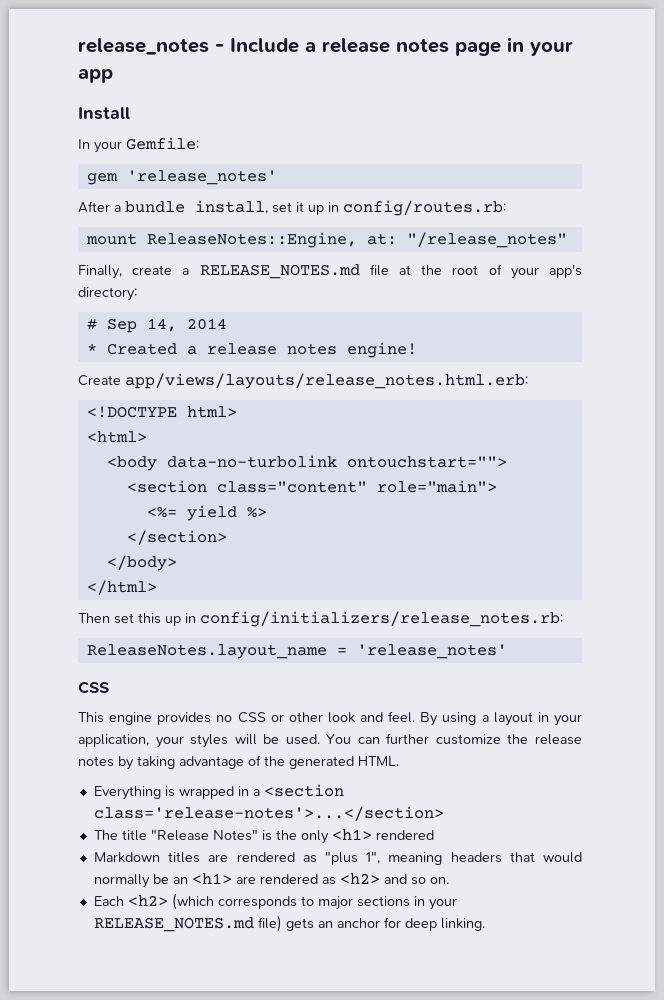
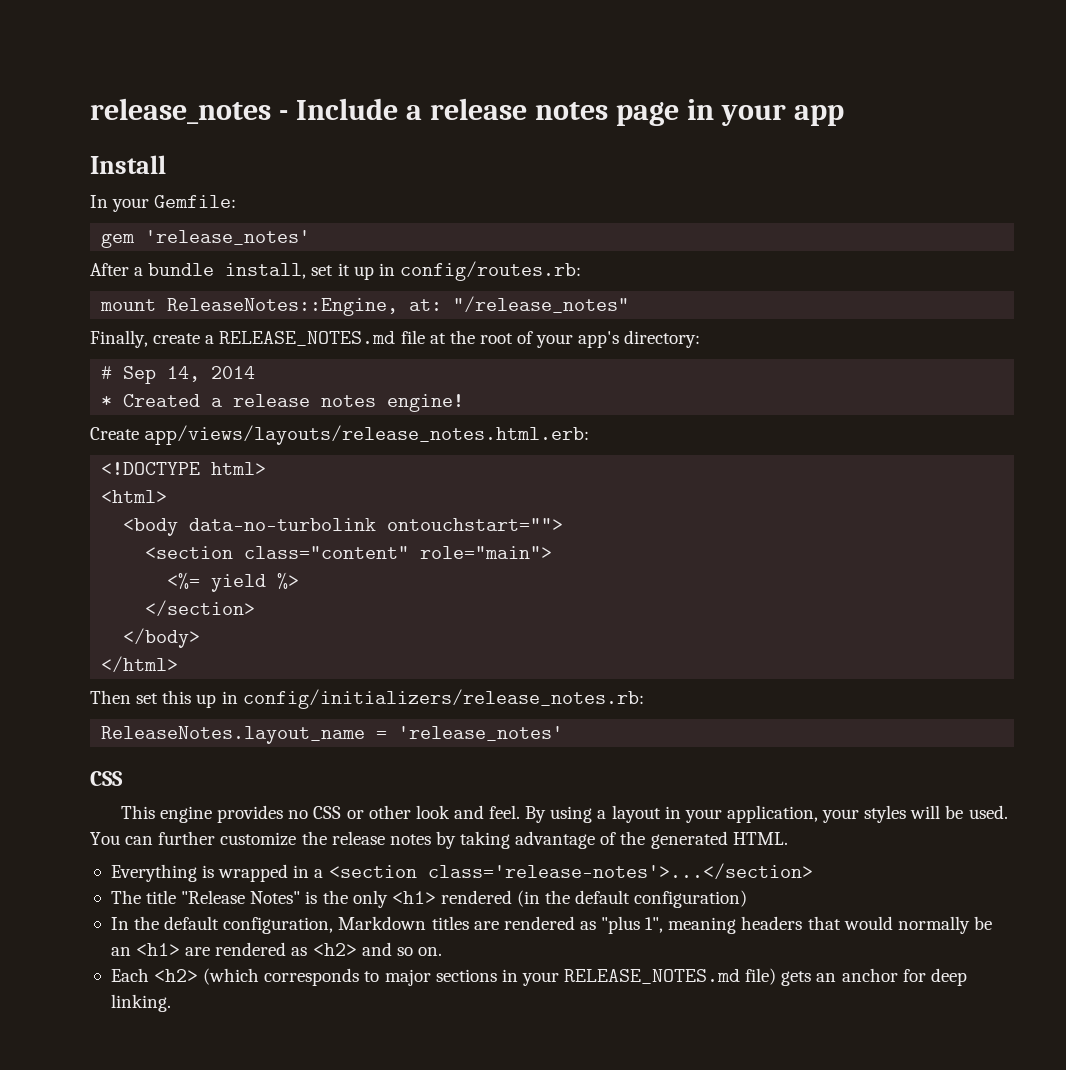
(434, 835) // -> [517,890,748,908] [110,916,334,934] (in the default configuration) // In the default configuration,

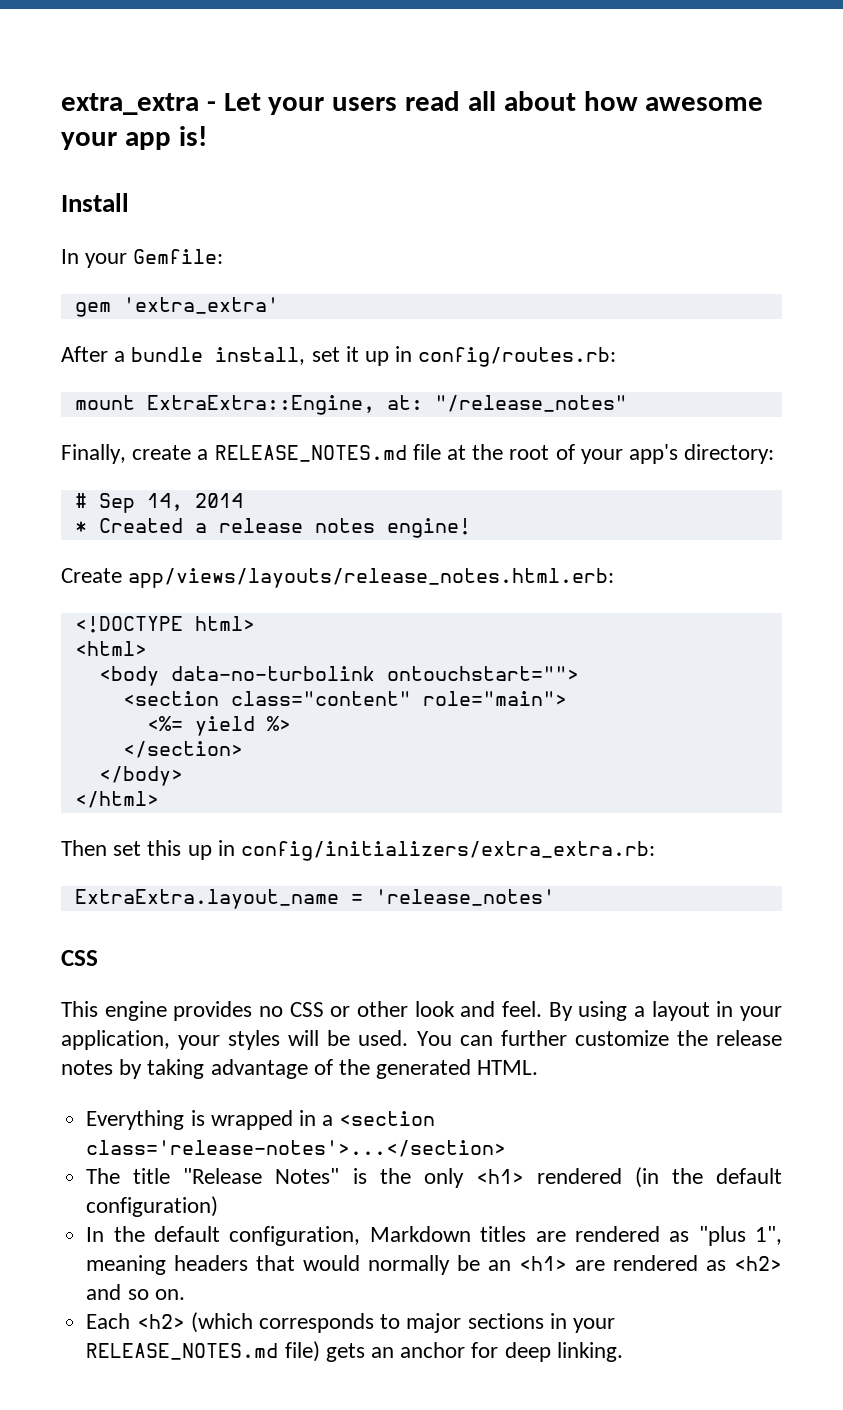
[90,98,714,126] release_notes - Include a release notes page in -> [61,91,764,115] extra_extra - Let your users read all about how awesome
(844, 115) none -> [178,126,207,146] is!
[145,230,311,245] 'release_notes' -> [122,297,279,314] 'extra_extra'
[167,298,399,316] ReleaseNotes::Engine, -> [146,395,375,415] ExtraExtra::Engine,
[242,689,644,709] [101,726,366,744] config/initializers/release_notes.rb: // ReleaseNotes.layout_name -> [241,841,656,861] [74,889,339,909] config/initializers/extra_extra.rb: // ExtraExtra.layout_name

